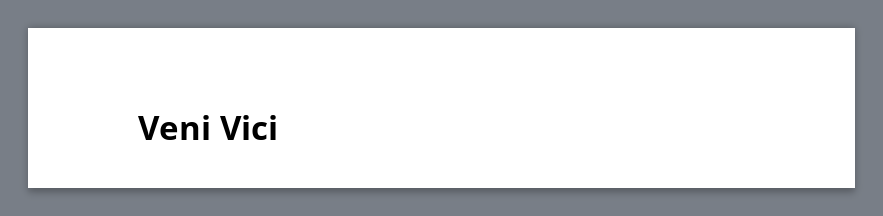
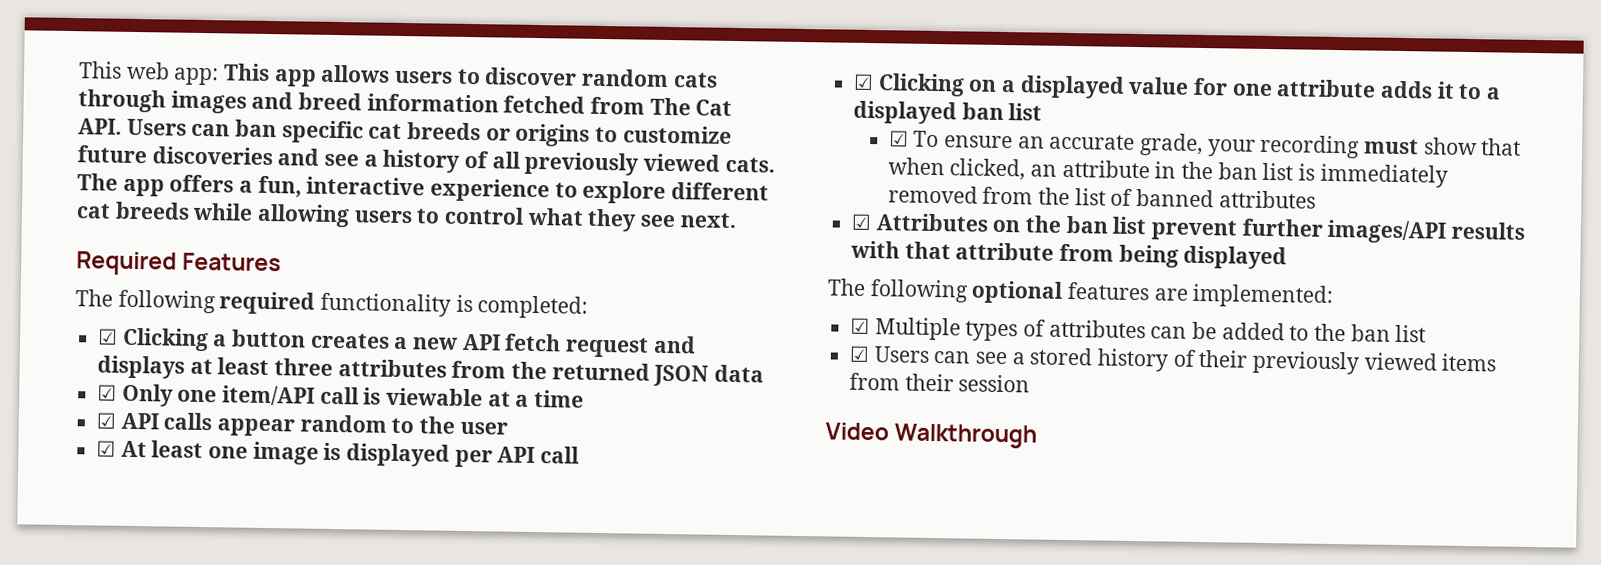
[138,115,278,140] Veni Vici -> [78,61,718,88] [78,89,733,116] [78,118,732,147] [77,145,775,176] [77,173,770,204] [76,201,737,232] [76,251,282,276] [75,289,589,319] [97,327,696,358] [97,355,765,387] [97,383,585,408] [96,412,508,437] [96,440,581,468] [853,73,1502,100] [853,100,1043,125] [888,130,1522,159] [887,157,1448,188] [887,185,1316,209] [851,213,1526,244] [850,240,1288,270] [827,278,1335,309] [850,317,1427,343] [849,345,1497,375] [849,372,1031,393] [825,422,1038,449] This web app: This app allows users to discover random cats through images and breed information fetched from The Cat API. Users can ban specific cat breeds or origins to customize future discoveries and see a history of all previously viewed cats. The app offers a fun, interactive experience to explore different cat breeds while allowing users to control what they see next. // Required Features // The following required functionality is completed: // ☑ Clicking a button creates a new API fetch request and displays at least three attributes from the returned JSON data // ☑ Only one item/API call is viewable at a time // ☑ API calls appear random to the user // ☑ At least one image is displayed per API call // ☑ Clicking on a displayed value for one attribute adds it to a displayed ban list // ☑ To ensure an accurate grade, your recording must show that when clicked, an attribute in the ban list is immediately removed from the list of banned attributes // ☑ Attributes on the ban list prevent further images/API results with that attribute from being displayed // The following optional features are implemented: // ☑ Multiple types of attributes can be added to the ban list // ☑ Users can see a stored history of their previously viewed items from their session // Video Walkthrough

